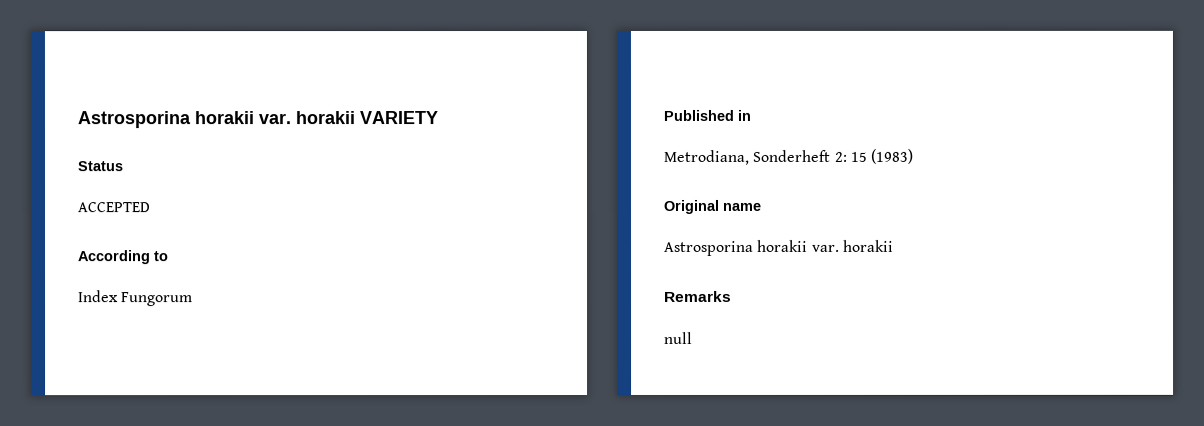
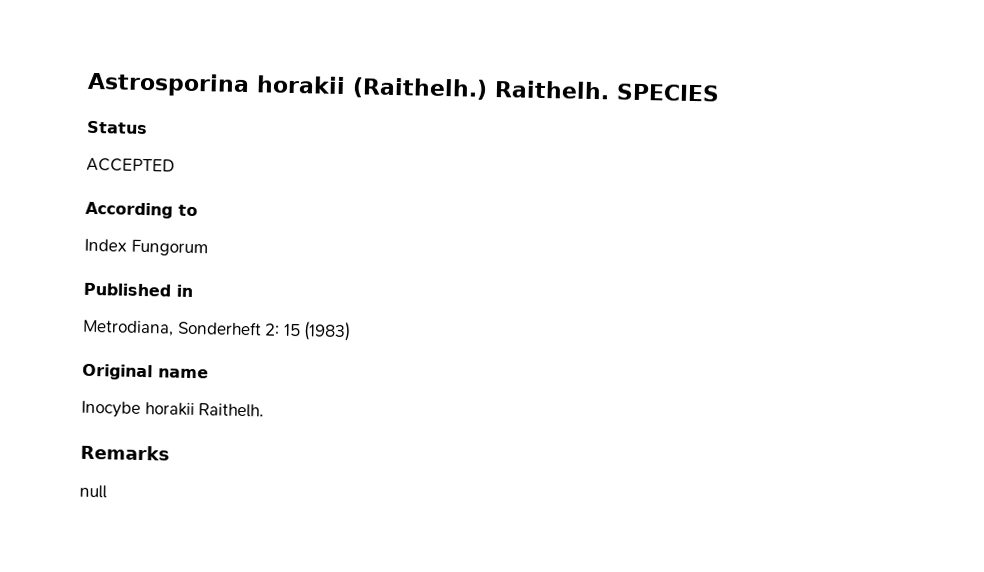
[77,111,438,129] Astrosporina horakii var. horakii VARIETY -> [87,71,720,102] Astrosporina horakii (Raithelh.) Raithelh. SPECIES
[664,239,894,256] Astrosporina horakii var. horakii -> [81,400,265,418] Inocybe horakii Raithelh.

